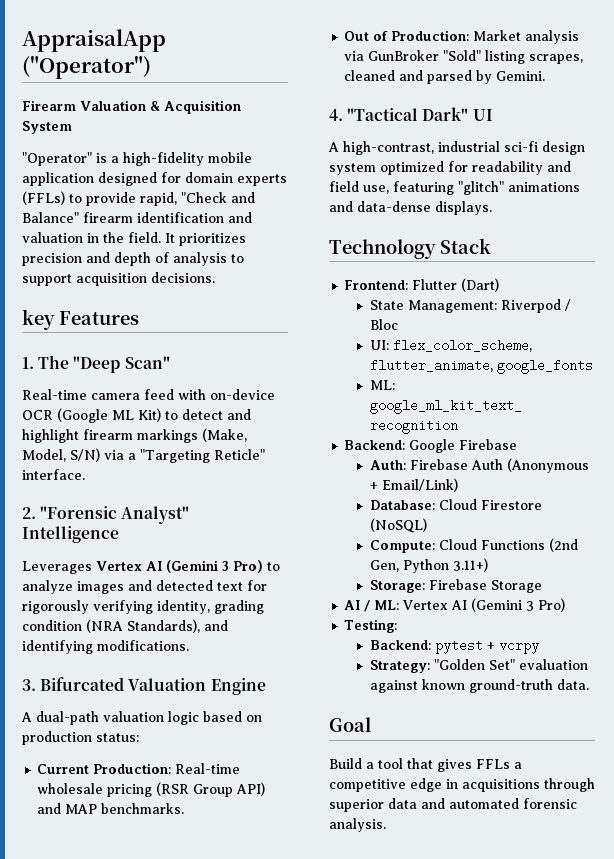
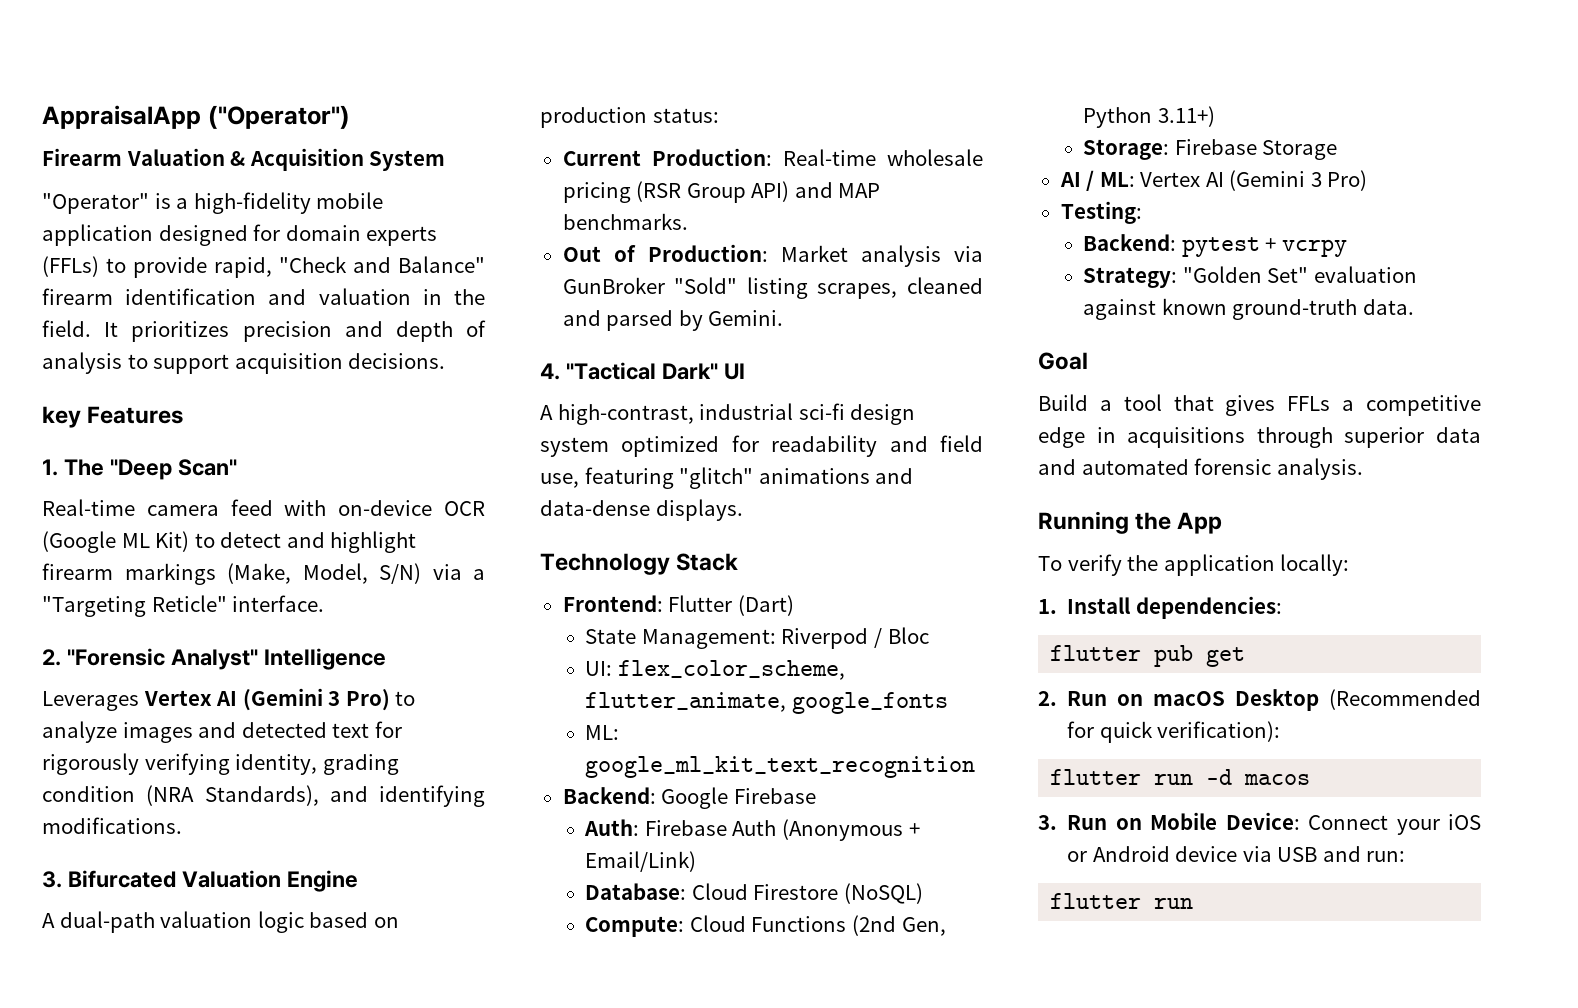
(386, 825) none -> [1038,511,1223,534] [1038,554,1350,576] [1038,596,1282,619] [1050,645,1246,667] [1038,689,1481,711] [1067,721,1281,743] [1050,769,1311,785] [1038,812,1481,835] [1067,846,1406,862] [1050,893,1194,909] // Running the App // To verify the application locally: // 1. Install dependencies: // flutter pub get // 2. Run on macOS Desktop (Recommended for quick verification): // flutter run -d macos // 3. Run on Mobile Device: Connect your iOS or Android device via USB and run: // flutter run

